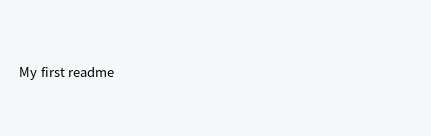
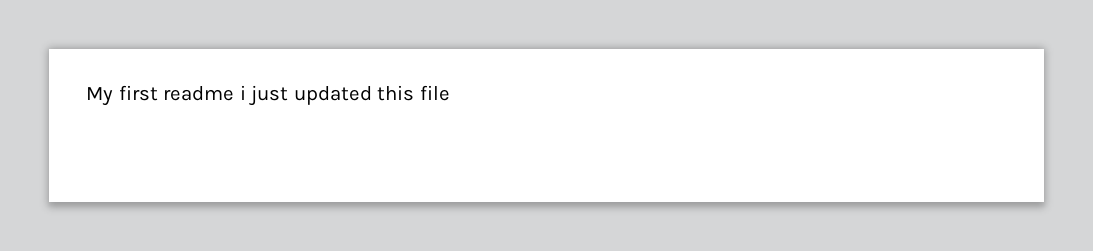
(115, 71) none -> [239,85,450,106] i just updated this file

